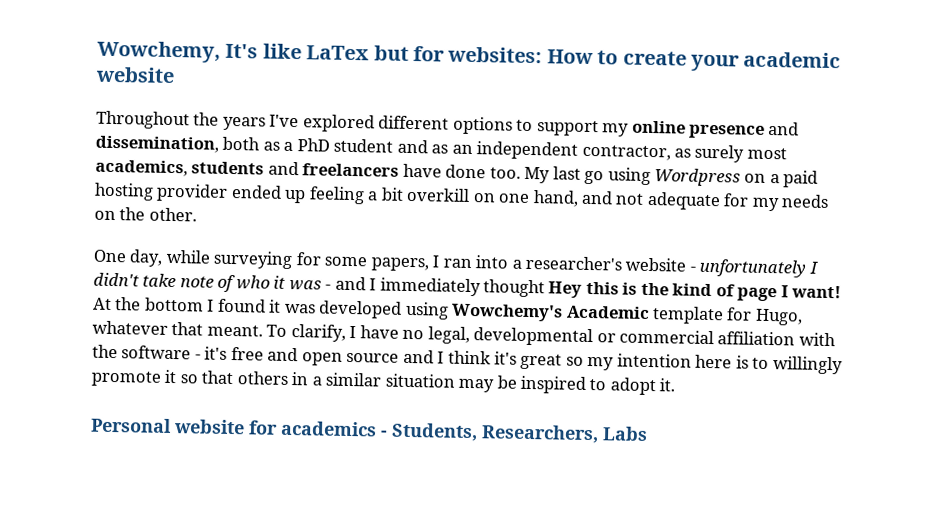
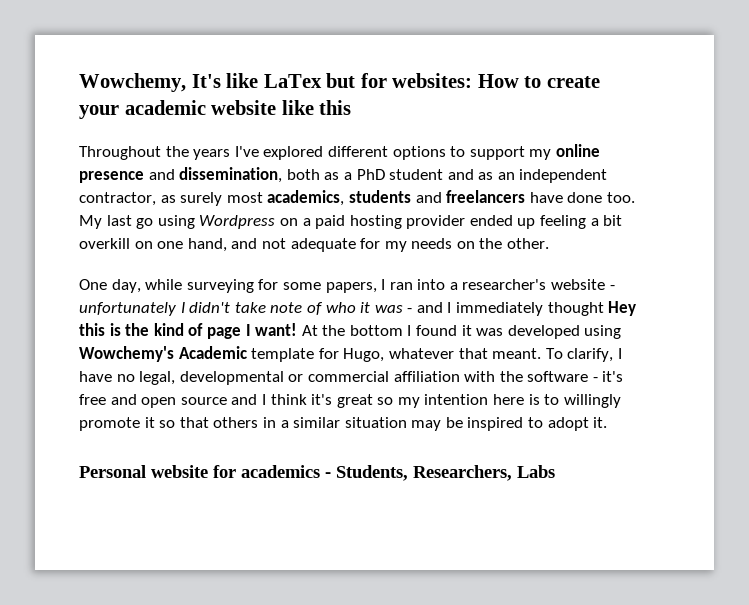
(175, 75) none -> [281,100,352,115] like this

